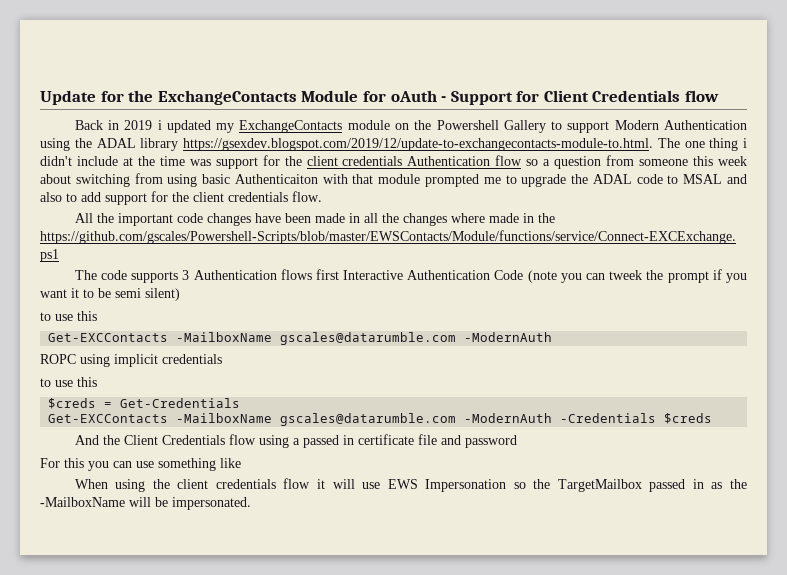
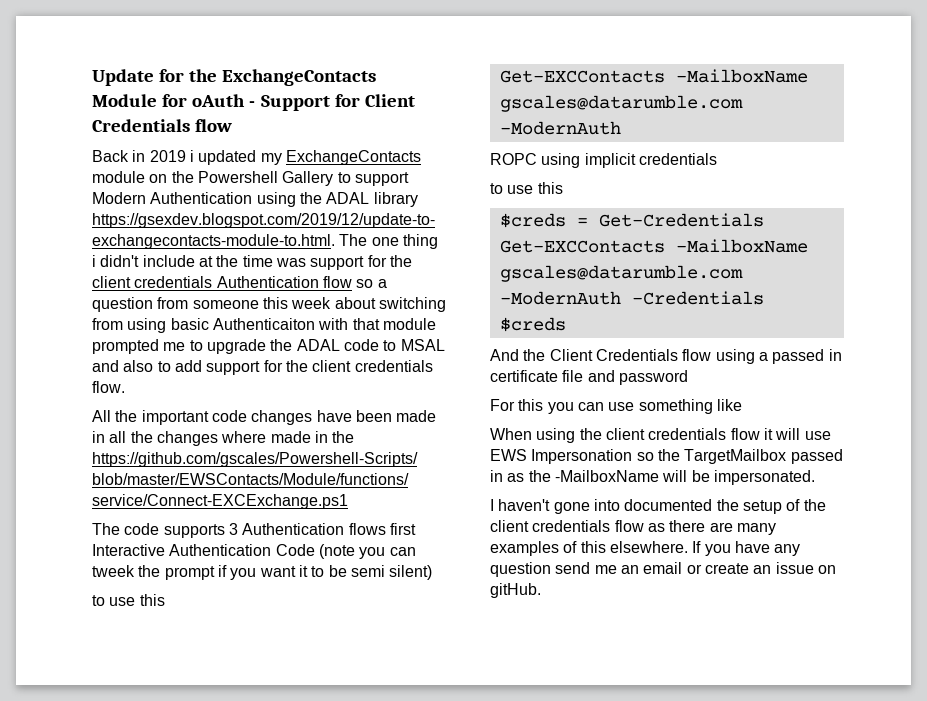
(251, 503) none -> [490,499,826,514] [490,520,776,535] [490,541,801,556] [490,562,836,577] [490,583,541,598] // I haven't gone into documented the setup of the client credentials flow as there are many examples of this elsewhere. If you have any question send me an email or create an issue on gitHub.

